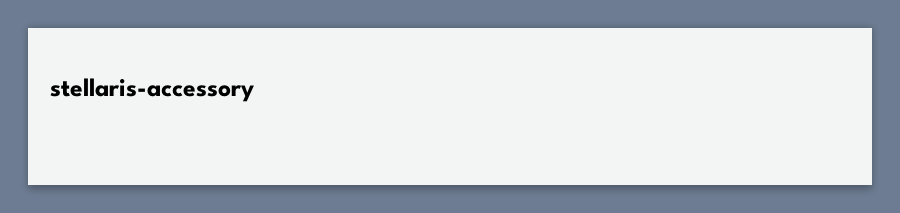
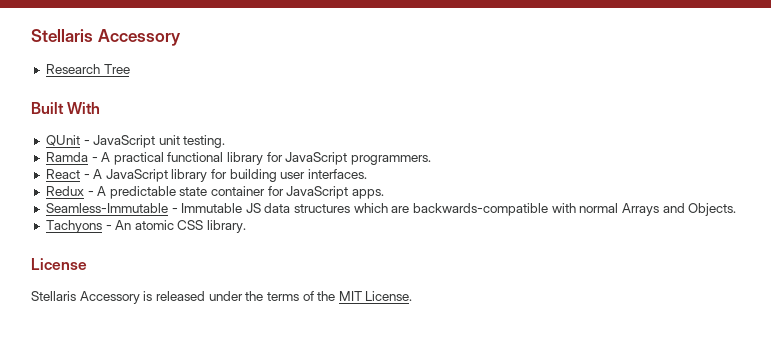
[50,78,254,102] stellaris-accessory -> [31,29,181,46] [45,64,130,74] [31,102,101,114] [45,135,226,148] [45,152,432,165] [45,169,368,182] [45,186,385,199] [45,203,737,216] [45,220,247,233] [31,258,87,270] [31,291,413,304] Stellaris Accessory // Research Tree // Built With // QUnit - JavaScript unit testing. // Ramda - A practical functional library for JavaScript programmers. // React - A JavaScript library for building user interfaces. // Redux - A predictable state container for JavaScript apps. // Seamless-Immutable - Immutable JS data structures which are backwards-compatible with normal Arrays and Objects. // Tachyons - An atomic CSS library. // License // Stellaris Accessory is released under the terms of the MIT License.

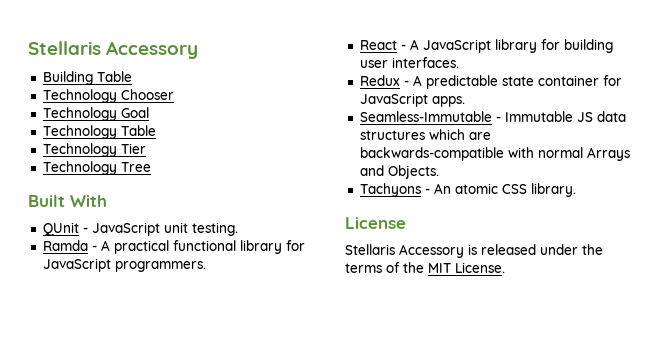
[45,64,100,74] Research -> [42,71,132,85] [42,89,174,103] [42,107,149,121] [42,125,156,139] [42,143,146,157] [42,161,117,175] Building Table // Technology Chooser // Technology Goal // Technology Table // Technology Tier // Technology

